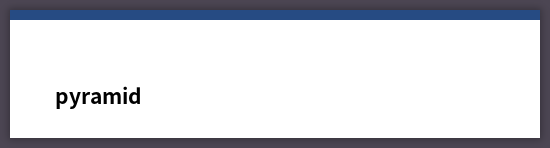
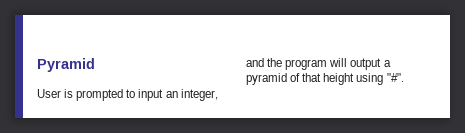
[55,86,142,109] pyramid -> [37,58,95,72] [37,89,218,101] [246,58,391,70] [246,73,404,85] Pyramid // User is prompted to input an integer, and the program will output a pyramid of that height using "#".

